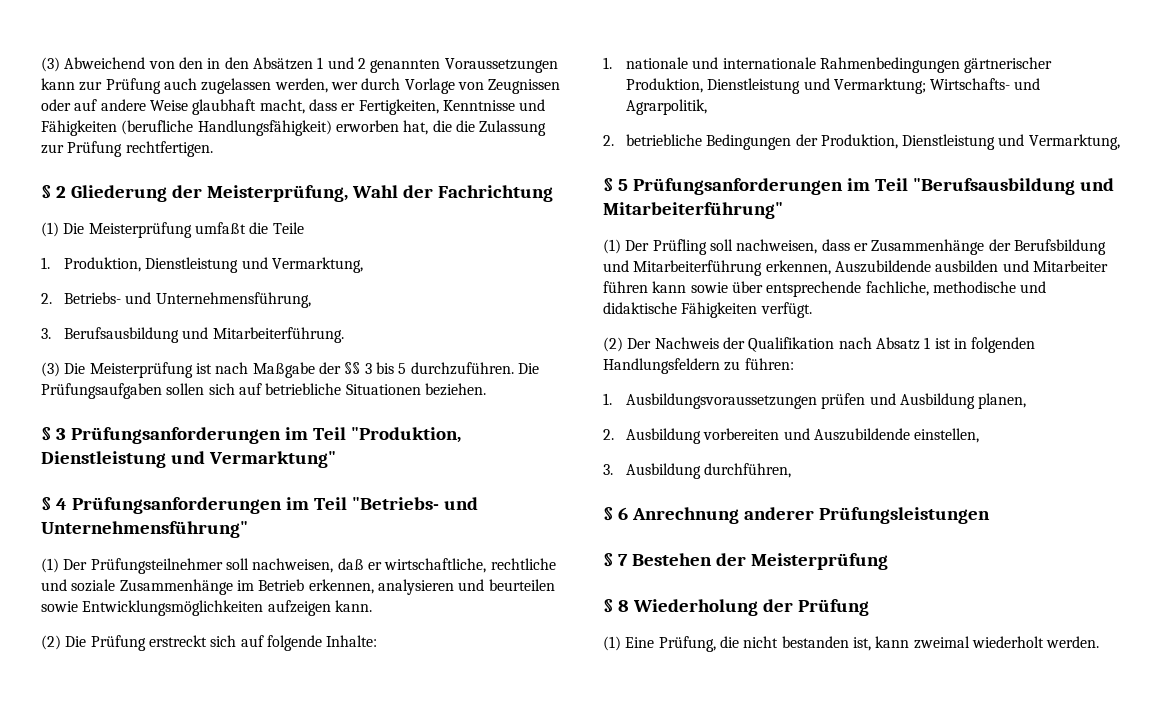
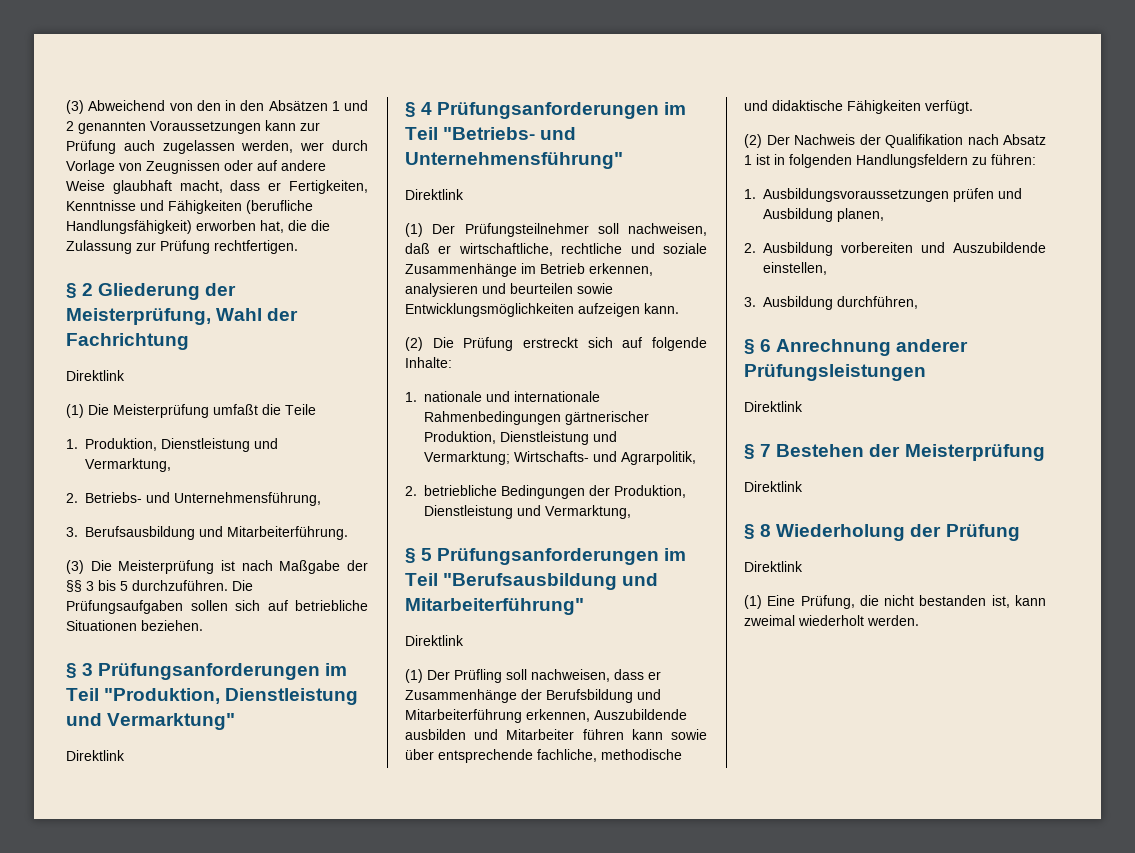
(553, 193) none -> [66,370,125,381] // Direktlink
(336, 459) none -> [66,750,125,761] // Direktlink
(248, 529) none -> [405,189,464,200] // Direktlink
(783, 210) none -> [405,635,464,646] // Direktlink
(990, 515) none -> [744,401,803,412] // Direktlink
(888, 561) none -> [744,481,803,492] // Direktlink
(869, 607) none -> [744,561,803,572] // Direktlink

